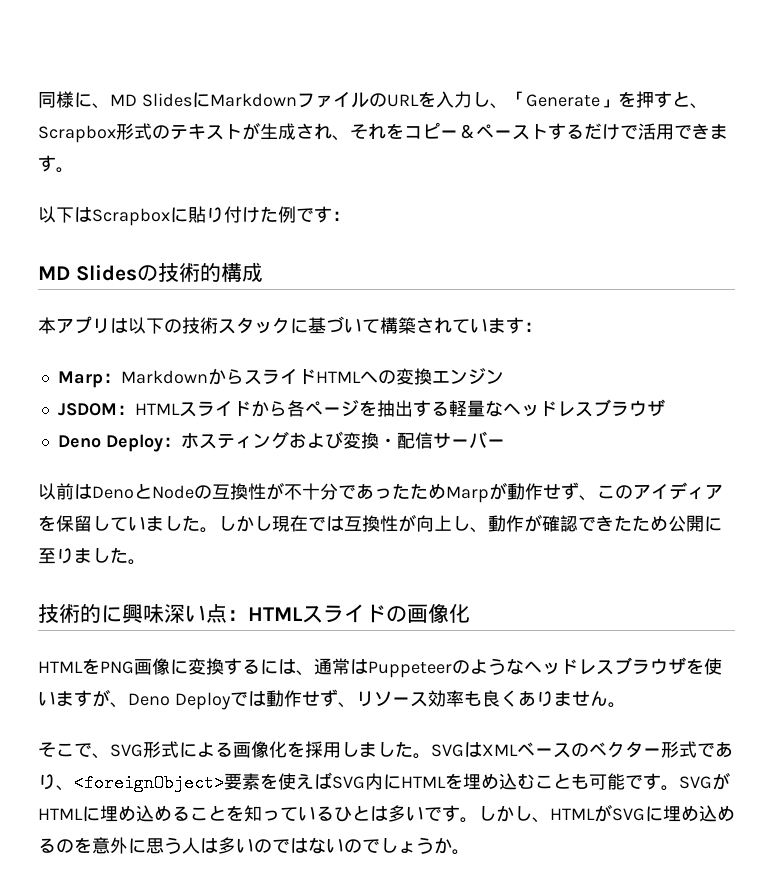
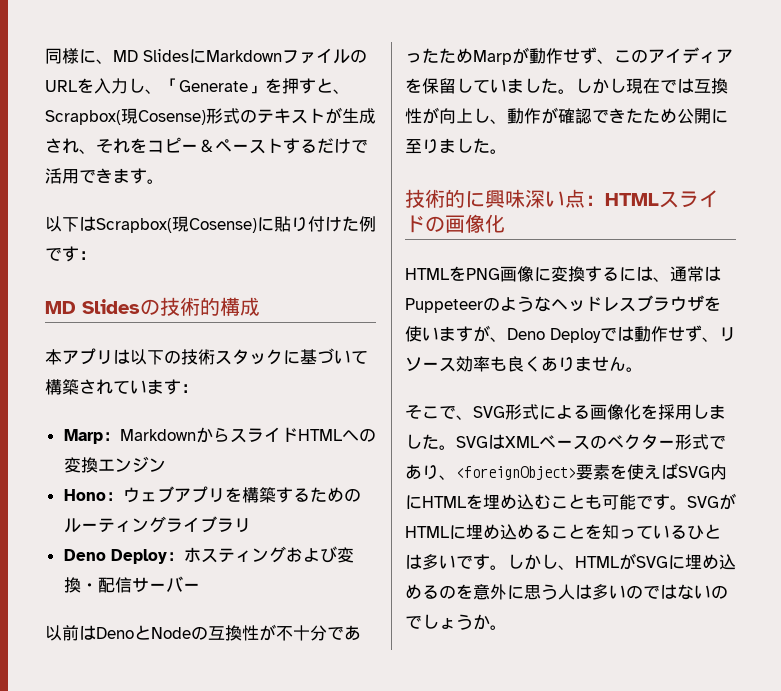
[38,125,116,143] Scrapbox -> [45,108,206,125] Scrapbox(現Cosense)
[92,208,170,226] Scrapbox -> [96,216,257,233] Scrapbox(現Cosense)
[57,399,665,417] JSDOM：HTMLスライドから各ページを抽出する軽量なヘッドレスブラウザ -> [63,486,361,503] [63,516,251,533] Hono：ウェブアプリを構築するためのルーティングライブラリ

